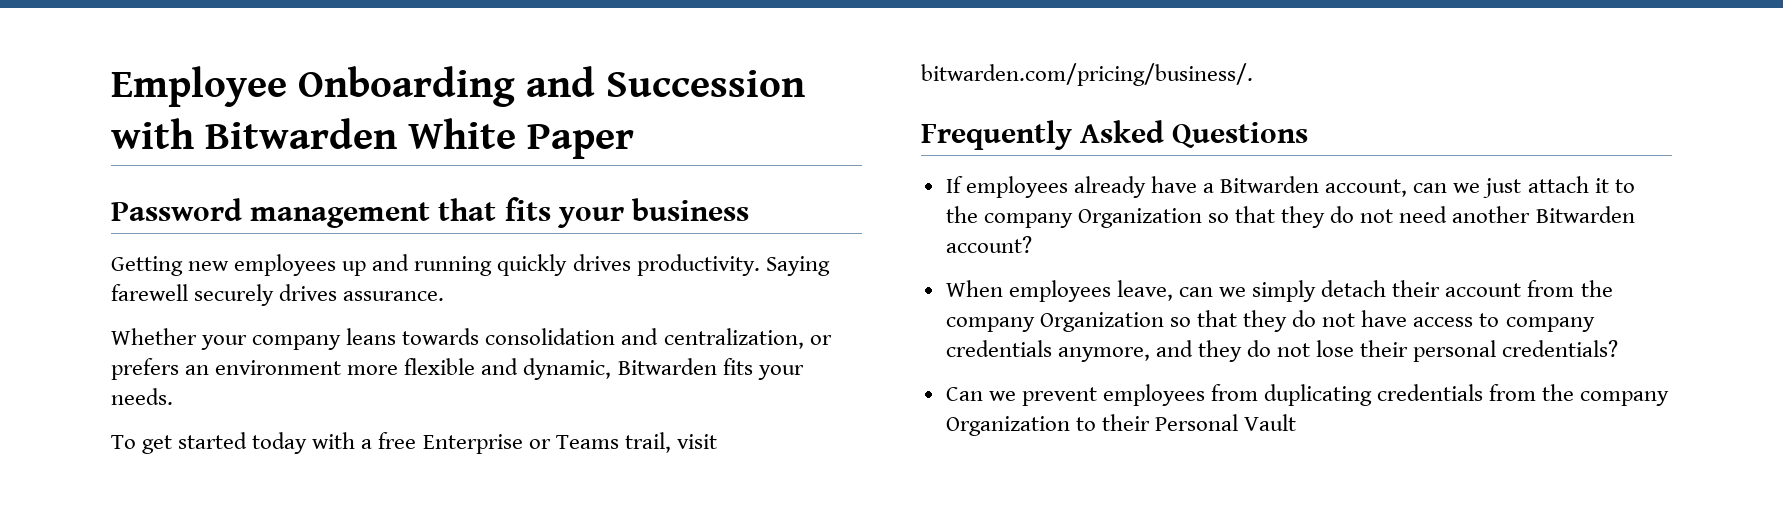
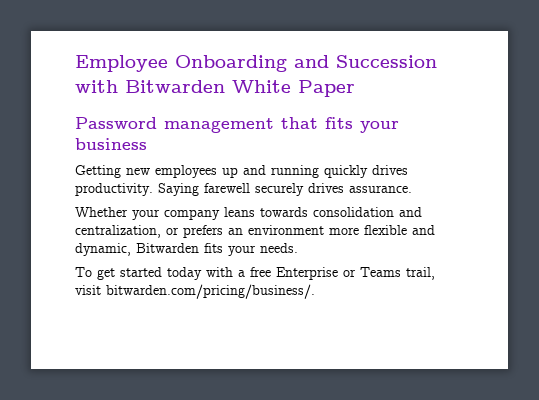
[921,120,1309,150] [945,176,1635,198] [945,206,1635,228] [945,236,1032,253] [945,280,1613,302] [945,310,1595,332] [945,340,1619,362] [945,384,1670,406] [945,414,1297,436] // Frequently Asked Questions // If employees already have a Bitwarden account, can we just attach it to the company Organization so that they do not need another Bitwarden account? // When employees leave, can we simply detach their account from the company Organization so that they do not have access to company credentials anymore, and they do not lose their personal credentials? // Can we prevent employees from duplicating credentials from the company Organization to their Personal Vault -> (315, 291) none

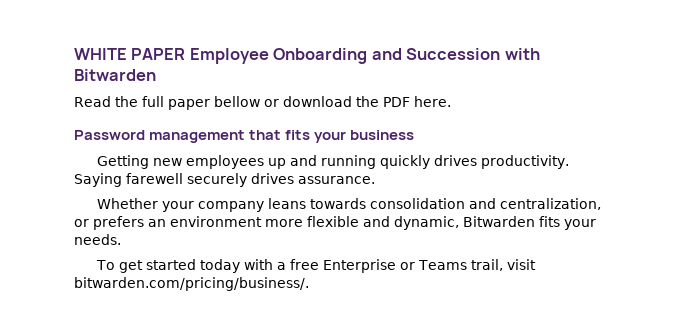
(75, 63) none -> [74,48,186,60] WHITE PAPER
[232,80,355,97] White Paper -> [74,96,451,110] // Read the full paper bellow or download the PDF here.

